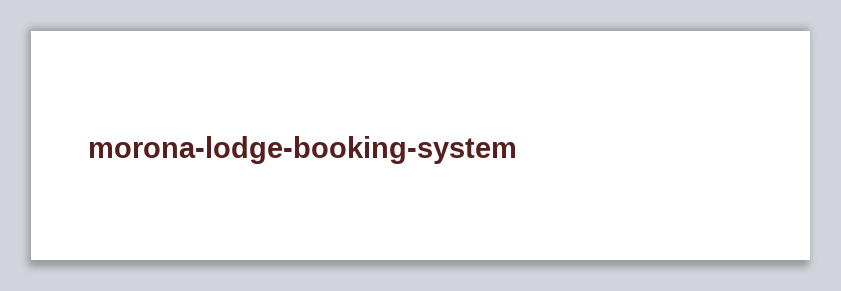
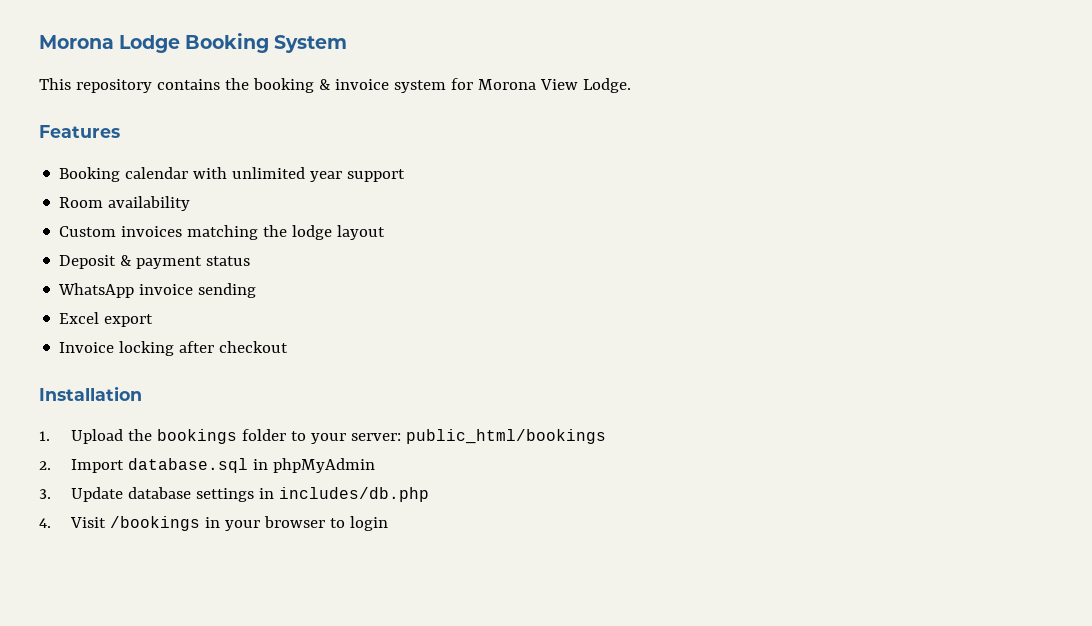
[88,136,517,164] morona-lodge-booking-system -> [39,33,348,53] [39,78,631,93] [39,125,120,138] [59,167,406,182] [59,196,191,211] [59,225,386,240] [59,255,251,269] [58,283,257,298] [59,312,154,327] [59,341,289,356] [39,386,142,401] [39,429,607,444] [39,458,376,473] [39,487,430,502] [39,516,389,531] Morona Lodge Booking System // This repository contains the booking & invoice system for Morona View Lodge. // Features // Booking calendar with unlimited year support // Room availability // Custom invoices matching the lodge layout // Deposit & payment status // WhatsApp invoice sending // Excel export // Invoice locking after checkout // Installation // 1. Upload the bookings folder to your server: public_html/bookings // 2. Import database.sql in phpMyAdmin // 3. Update database settings in includes/db.php // 4. Visit /bookings in your browser to login

